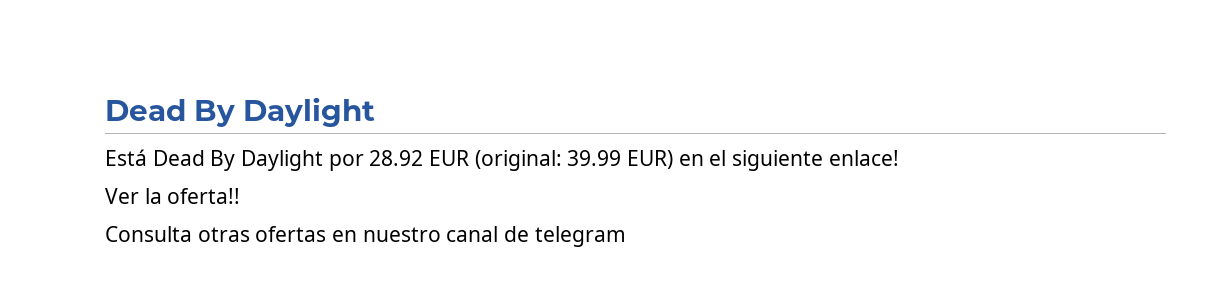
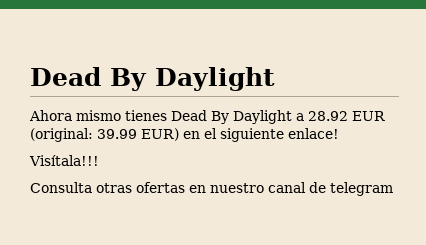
[105,149,364,171] Está Dead By Daylight por -> [29,110,304,124] Ahora mismo tienes Dead By Daylight a
[105,188,241,204] Ver la oferta!! -> [29,155,99,166] Visítala!!!

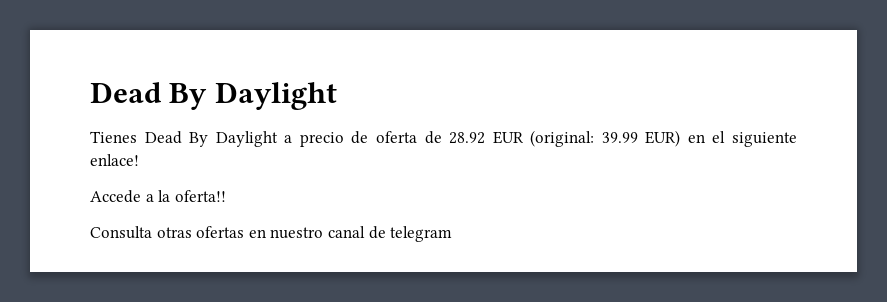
[29,110,167,121] Ahora mismo tienes -> [90,131,137,143] Tienes
(304, 117) none -> [299,131,442,147] precio de oferta de
[29,155,99,166] Visítala!!! -> [90,190,226,203] Accede a la oferta!!

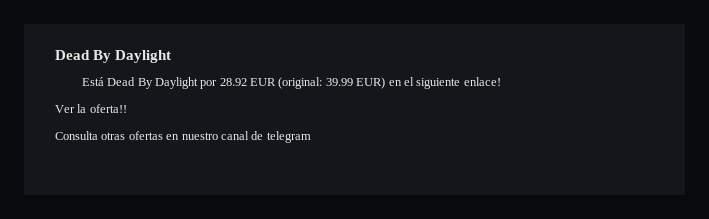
[90,131,442,147] Tienes Dead By Daylight a precio de oferta de -> [81,77,218,89] Está Dead By Daylight por
[90,190,154,203] Accede a -> [55,105,75,113] Ver

